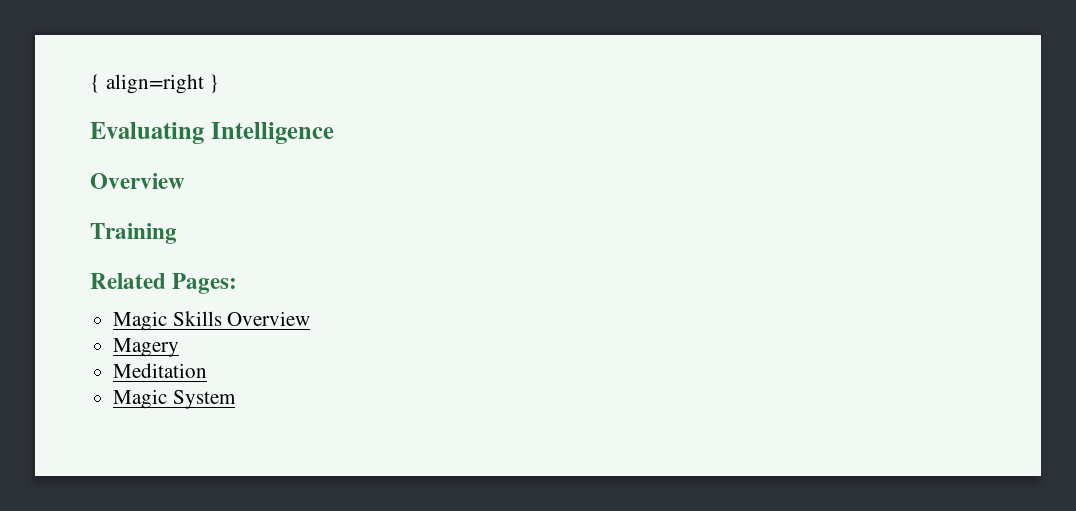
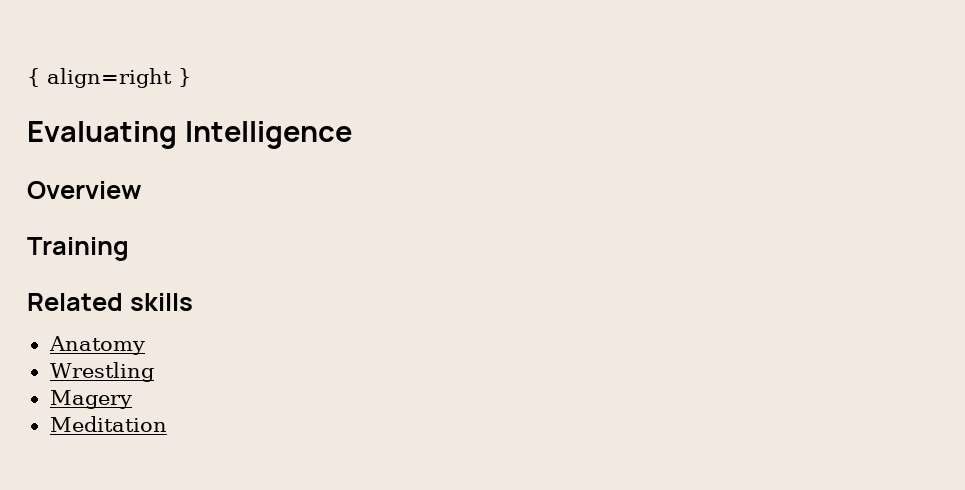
[172,273,238,294] [113,311,311,331] Pages: // Magic Skills Overview -> [129,293,193,311] [48,336,145,355] [49,362,154,382] skills // Anatomy // Wrestling
[113,389,236,409] // Magic System -> (167, 424) none

